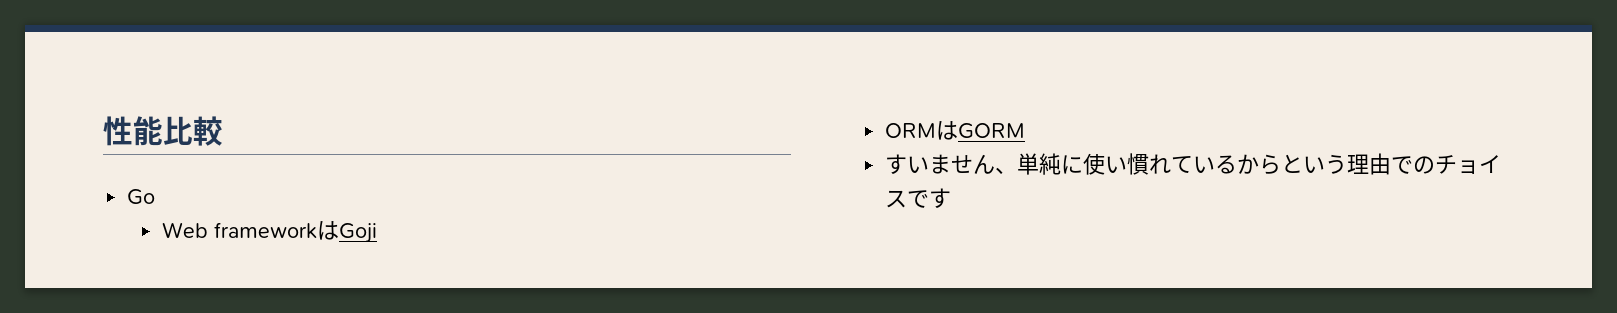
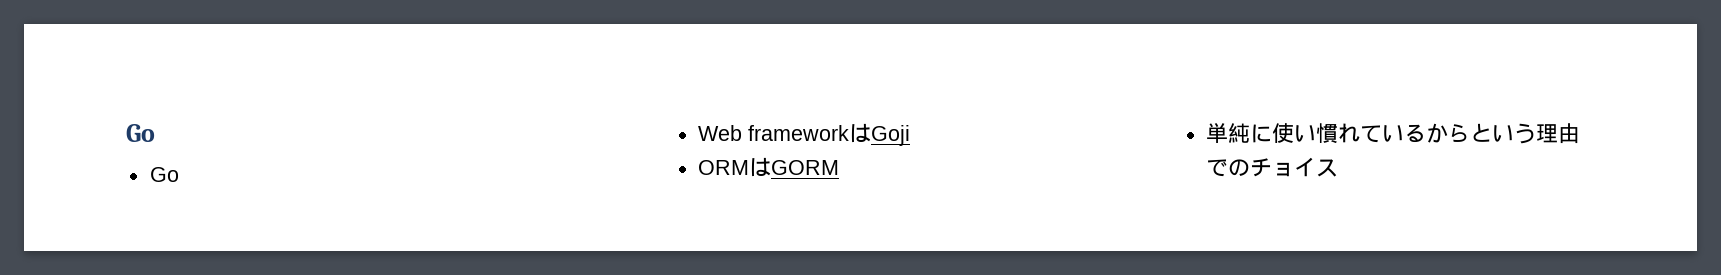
[103,116,223,146] 性能比較 -> [126,124,155,142] Go
[884,154,1017,174] すいません、 -> (839, 167) none
[906,188,951,208] です -> (1338, 168) none

